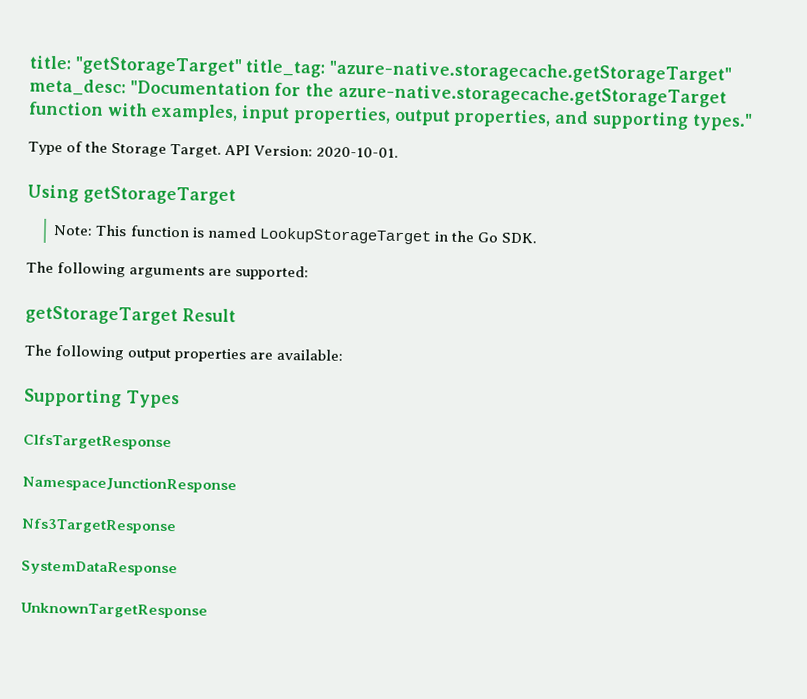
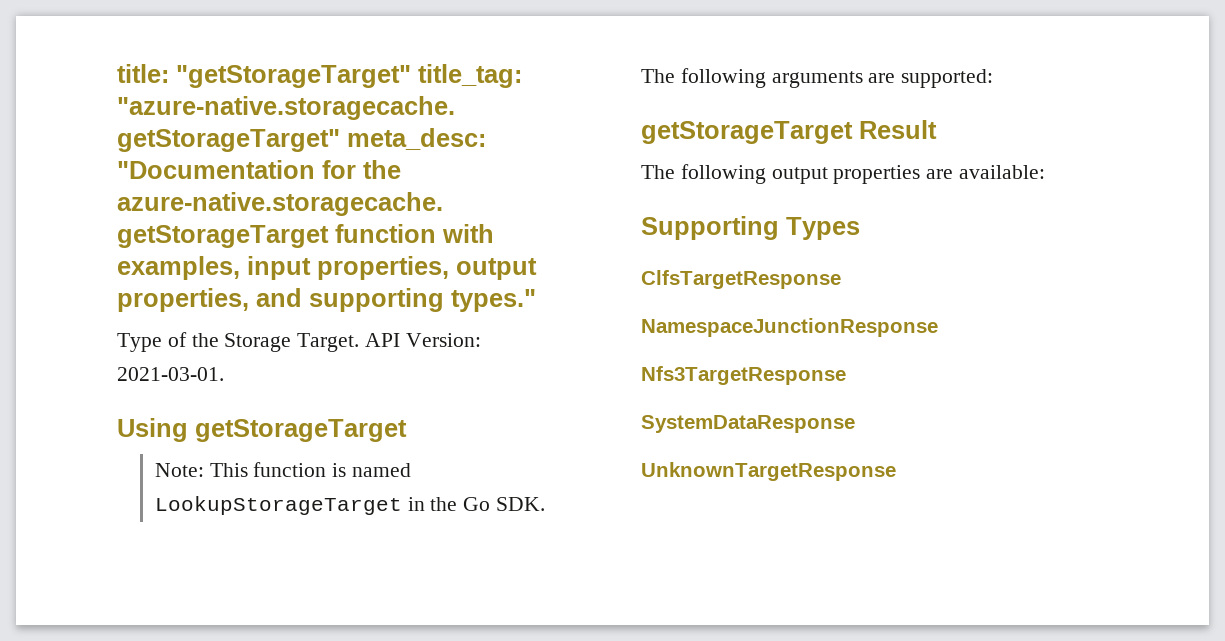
[316,146,400,158] 2020-10-01. -> [117,367,224,381] 2021-03-01.

